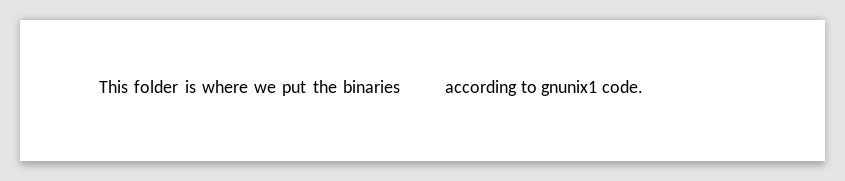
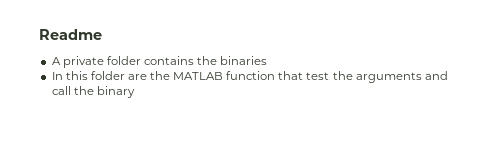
[99,80,644,96] This folder is where we put the binaries according to gnunix1 code. -> [39,29,102,40] [51,56,268,68] [51,71,448,83] [51,86,135,98] Readme // A private folder contains the binaries // In this folder are the MATLAB function that test the arguments and call the binary

